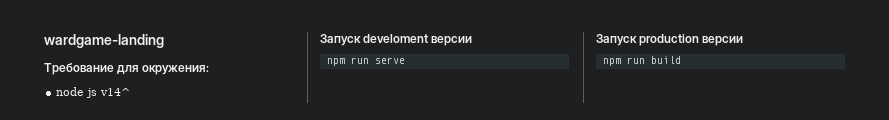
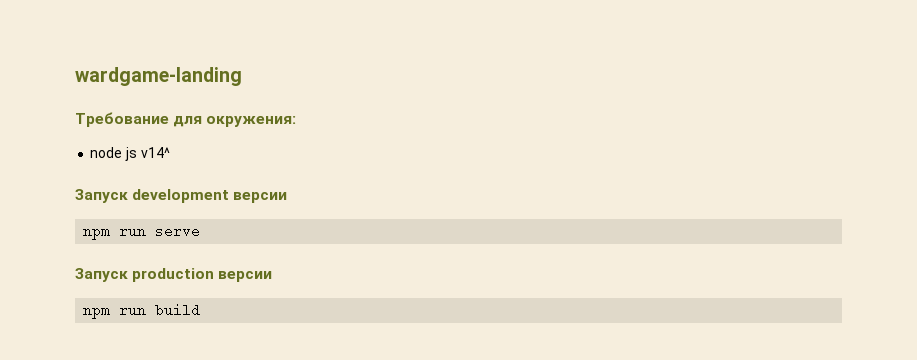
[363,34,429,43] develoment -> [132,189,230,203] development

